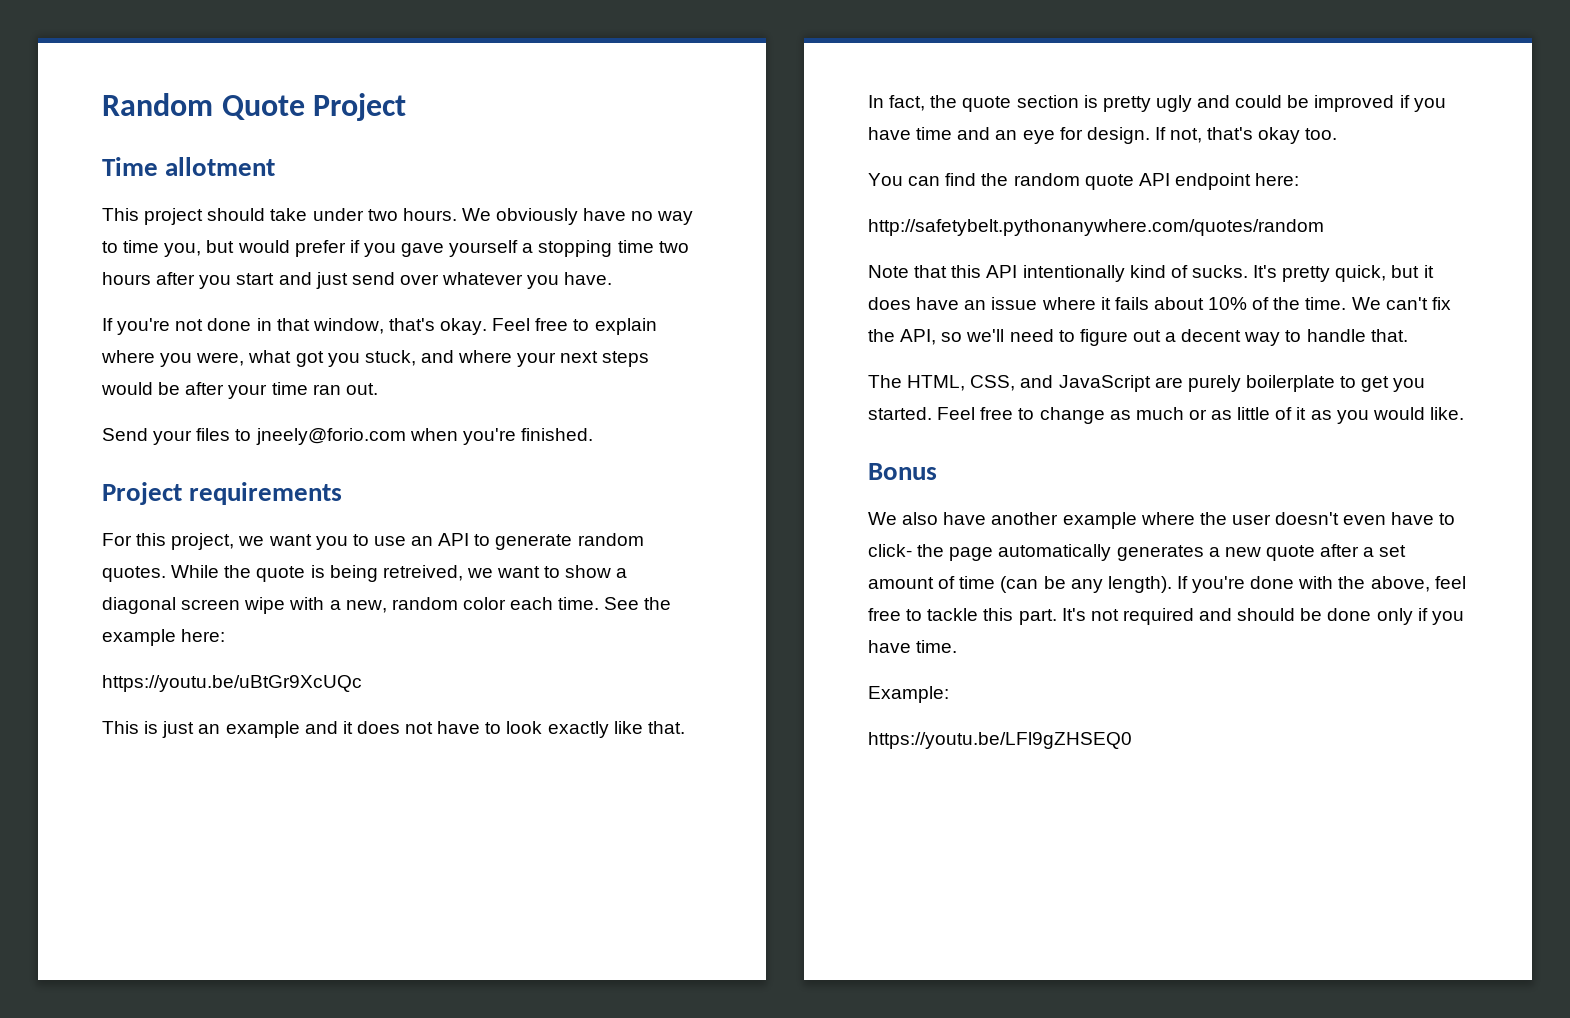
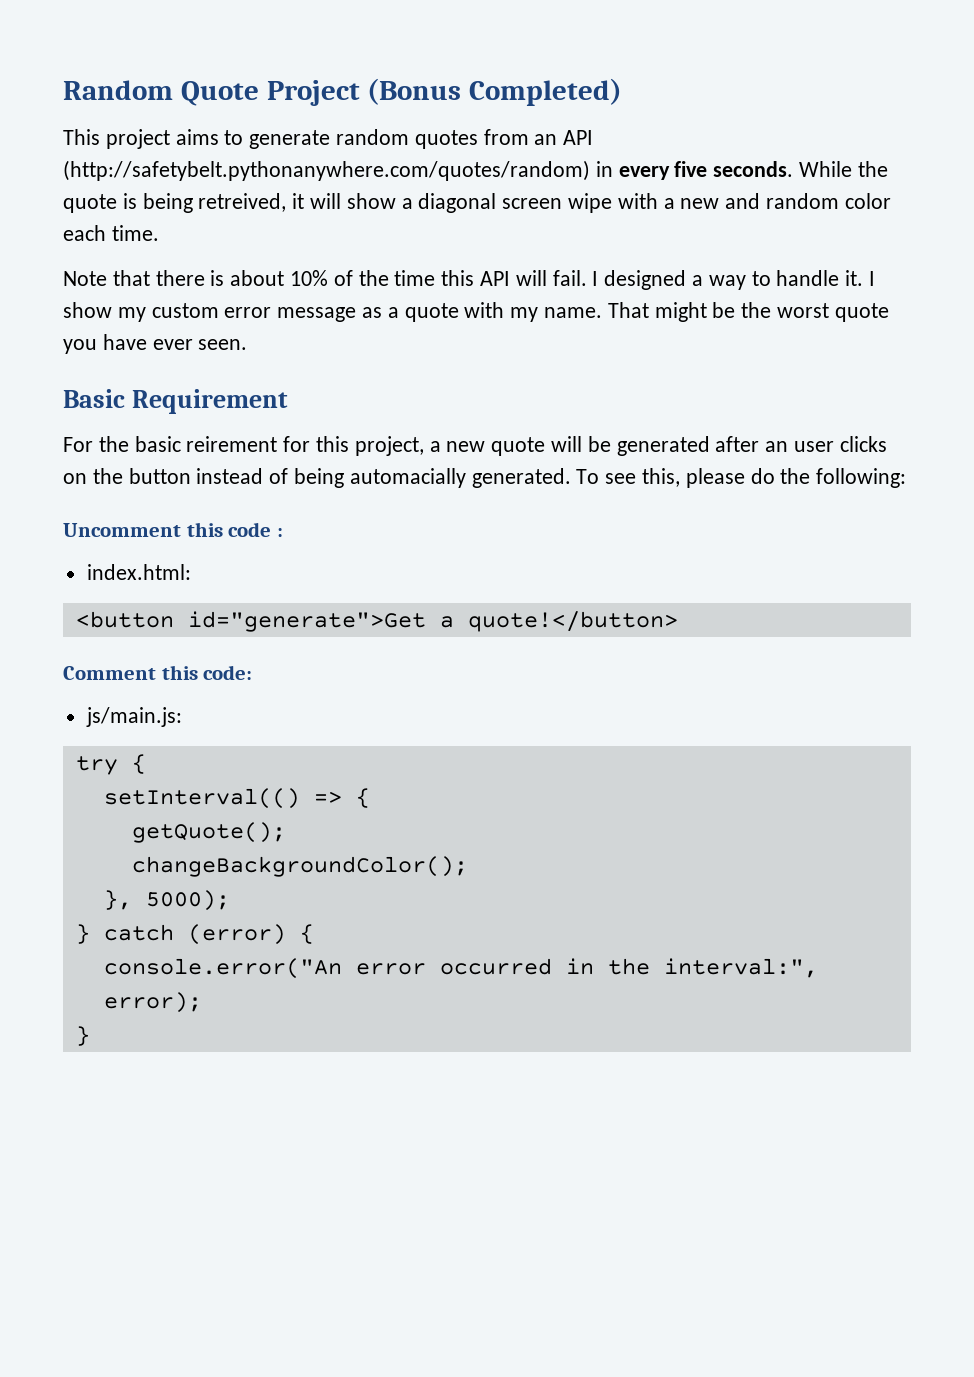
[102,157,276,176] // Time allotment -> [367,78,623,106] (Bonus Completed)
[207,208,694,225] [102,240,689,257] [102,272,613,289] [102,318,657,335] [101,350,650,367] [101,382,378,399] [102,428,593,445] [102,482,343,505] [102,533,644,550] [102,566,166,582] should take under two hours. We obviously have no way to time you, but would prefer if you gave yourself a stopping time two hours after you start and just send over whatever you have. // If you're not done in that window, that's okay. Feel free to explain where you were, what got you stuck, and where your next steps would be after your time ran out. // Send your files to jneely@forio.com when you're finished. // Project requirements // For this project, we want you to use an API to generate random quotes. -> [175,129,594,149] [63,160,794,181] aims to generate random quotes from an API (http://safetybelt.pythonanywhere.com/quotes/random) in every five seconds.
[466,566,561,578] we want to -> [292,193,342,209] it will
[345,600,387,613] new, -> [680,193,761,209] new and
[604,597,672,610] [102,629,226,646] [102,675,362,692] [102,721,685,738] [868,95,1446,112] [868,127,1338,144] [868,173,1300,190] [868,219,1324,236] [868,265,1434,282] [868,297,1451,310] [868,329,1408,346] [868,375,1426,392] [868,407,1464,424] [868,463,937,480] [868,512,1456,529] [868,544,1407,561] [868,576,1466,593] [868,608,1464,625] [868,640,958,653] [868,686,949,703] [868,732,1132,749] See the example here: // https://youtu.be/uBtGr9XcUQc // This is just an example and it does not have to look exactly like that. In fact, the quote section is pretty ugly and could be improved if you have time and an eye for design. If not, that's okay too. // You can find the random quote API endpoint here: // http://safetybelt.pythonanywhere.com/quotes/random // Note that this API intentionally kind of sucks. It's pretty quick, but it does have an issue where it fails about 10% of the time. We can't fix the API, so we'll need to figure out a decent way to handle that. // The HTML, CSS, and JavaScript are purely boilerplate to get you started. Feel free to change as much or as little of it as you would like. // Bonus // We also have another example where the user doesn't even have to click- the page automatically generates a new quote after a set amount of time (can be any length). If you're done with the above, feel free to tackle this part. It's not required and should be done only if you have time. // Example: // https://youtu.be/LFl9gZHSEQ0 -> [63,270,876,290] [63,302,889,322] [63,334,248,354] [63,389,289,414] [63,436,887,456] [63,468,907,488] [63,522,283,537] [86,564,191,580] [75,611,678,632] [63,665,253,680] [85,707,182,727] [75,754,146,775] [103,788,370,809] [131,822,286,843] [131,856,468,877] [103,890,230,911] [75,924,314,945] [103,958,818,979] [103,992,202,1013] [75,1026,90,1046] // Note that there is about 10% of the time this API will fail. I designed a way to handle it. I show my custom error message as a quote with my name. That might be the worst quote you have ever seen. // Basic Requirement // For the basic reirement for this project, a new quote will be generated after an user clicks on the button instead of being automacially generated. To see this, please do the following: // Uncomment this code : // index.html: // <button id="generate">Get a quote!</button> // Comment this code: // js/main.js: // try { // setInterval(() => { // getQuote(); // changeBackgroundColor(); // }, 5000); // } catch (error) { // console.error("An error occurred in the interval:", error); // }

